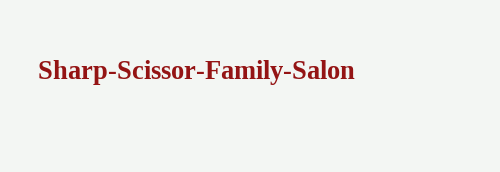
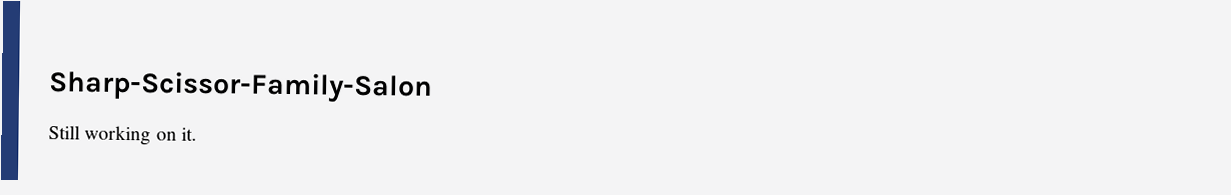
(355, 72) none -> [48,125,197,146] // Still working on it.

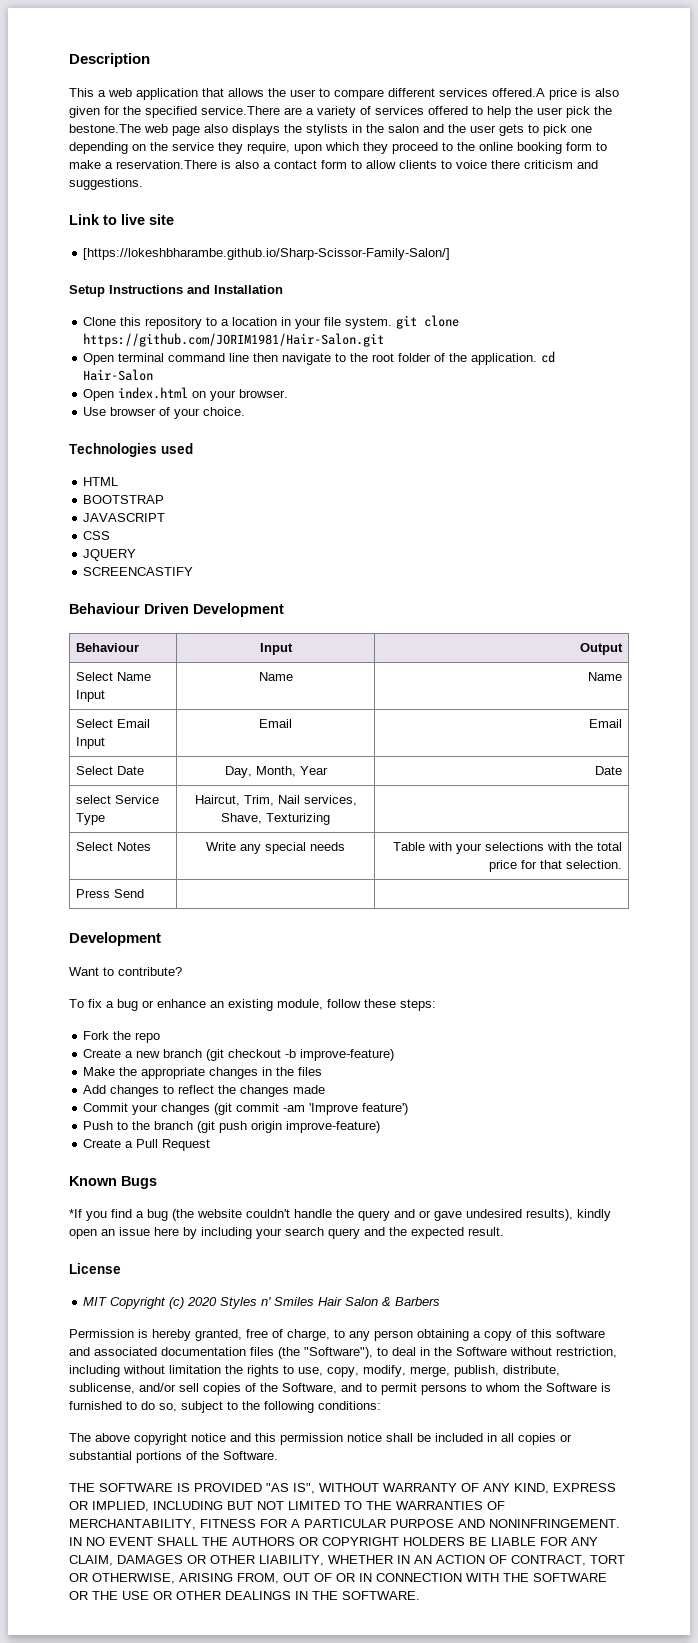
[48,70,433,104] [48,125,197,146] Sharp-Scissor-Family-Salon // Still working on it. -> [69,53,150,67] [69,88,619,100] [69,106,612,118] [69,124,592,136] [69,142,607,154] [69,160,598,169] [69,178,143,190] [69,214,174,225] [83,248,451,260] [69,285,283,297] [83,315,460,329] [83,333,385,347] [83,351,556,365] [83,369,154,381] [83,387,289,401] [83,407,246,419] [69,443,193,457] [83,477,119,486] [83,495,165,504] [83,513,166,522] [83,531,111,540] [83,549,137,561] [83,567,194,576] [69,603,284,617] [76,643,140,652] [259,643,293,655] [579,643,623,655] [76,672,152,681] [76,690,106,702] [258,672,293,681] [587,672,622,681] [76,719,151,728] [76,737,106,749] [259,719,292,728] [588,719,622,728] [76,766,145,775] [224,766,328,778] [594,766,622,775] [76,795,160,804] [76,813,106,825] [194,795,357,806] [221,813,330,825] [76,842,152,851] [206,842,345,854] [392,842,622,854] [488,860,622,872] [76,889,145,898] [69,932,161,946] [69,967,182,976] [69,999,436,1011] [83,1031,161,1043] [83,1049,395,1061] [83,1067,323,1079] [83,1085,326,1097] [83,1103,409,1115] [83,1121,381,1133] [83,1139,211,1151] [69,1176,157,1189] [69,1209,611,1221] [69,1227,504,1239] [69,1263,121,1274] [83,1297,441,1309] [69,1329,605,1341] [69,1347,617,1359] [69,1365,560,1377] [69,1383,611,1395] [69,1401,381,1413] [69,1433,572,1445] [69,1451,278,1463] [69,1483,616,1494] [69,1501,505,1512] [69,1519,620,1530] [69,1537,598,1546] [69,1555,625,1566] [69,1573,607,1584] [69,1591,420,1600] Description // This a web application that allows the user to compare different services offered.A price is also given for the specified service.There are a variety of services offered to help the user pick the bestone.The web page also displays the stylists in the salon and the user gets to pick one depending on the service they require, upon which they proceed to the online booking form to make a reservation.There is also a contact form to allow clients to voice there criticism and suggestions. // Link to live site // [https://lokeshbharambe.github.io/Sharp-Scissor-Family-Salon/] // Setup Instructions and Installation // Clone this repository to a location in your file system. git clone https://github.com/JORIM1981/Hair-Salon.git // Open terminal command line then navigate to the root folder of the application. cd Hair-Salon // Open index.html on your browser. // Use browser of your choice. // Technologies used // HTML // BOOTSTRAP // JAVASCRIPT // CSS // JQUERY // SCREENCASTIFY // Behaviour Driven Development // Behaviour | Input | Output // Select Name Input | Name | Name // Select Email Input | Email | Email // Select Date | Day, Month, Year | Date // select Service Type | Haircut, Trim, Nail services, Shave, Texturizing | // Select Notes | Write any special needs | Table with your selections with the total price for that selection. // Press Send | | // Development // Want to contribute? // To fix a bug or enhance an existing module, follow these steps: // Fork the repo // Create a new branch (git checkout -b improve-feature) // Make the appropriate changes in the files // Add changes to reflect the changes made // Commit your changes (git commit -am 'Improve feature') // Push to the branch (git push origin improve-feature) // Create a Pull Request // Known Bugs // *If you find a bug (the website couldn't handle the query and or gave undesired results), kindly open an issue here by including your search query and the expected result. // License // MIT Copyright (c) 2020 Styles n' Smiles Hair Salon & Barbers // Permission is hereby granted, free of charge, to any person obtaining a copy of this software and associated documentation files (the "Software"), to deal in the Software without restriction, including without limitation the rights to use, copy, modify, merge, publish, distribute, sublicense, and/or sell copies of the Software, and to permit persons to whom the Software is furnished to do so, subject to the following conditions: // The above copyright notice and this permission notice shall be included in all copies or substantial portions of the Software. // THE SOFTWARE IS PROVIDED "AS IS", WITHOUT WARRANTY OF ANY KIND, EXPRESS OR IMPLIED, INCLUDING BUT NOT LIMITED TO THE WARRANTIES OF MERCHANTABILITY, FITNESS FOR A PARTICULAR PURPOSE AND NONINFRINGEMENT. IN NO EVENT SHALL THE AUTHORS OR COPYRIGHT HOLDERS BE LIABLE FOR ANY CLAIM, DAMAGES OR OTHER LIABILITY, WHETHER IN AN ACTION OF CONTRACT, TORT OR OTHERWISE, ARISING FROM, OUT OF OR IN CONNECTION WITH THE SOFTWARE OR THE USE OR OTHER DEALINGS IN THE SOFTWARE.

